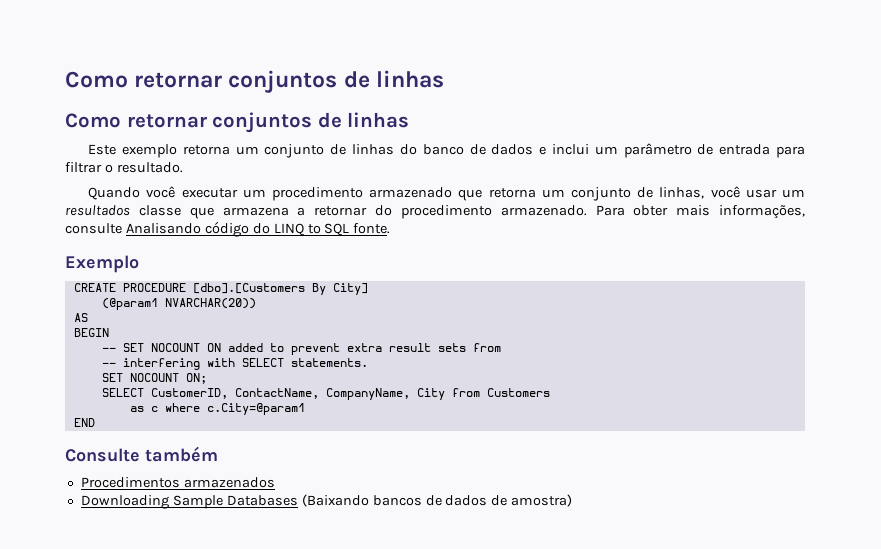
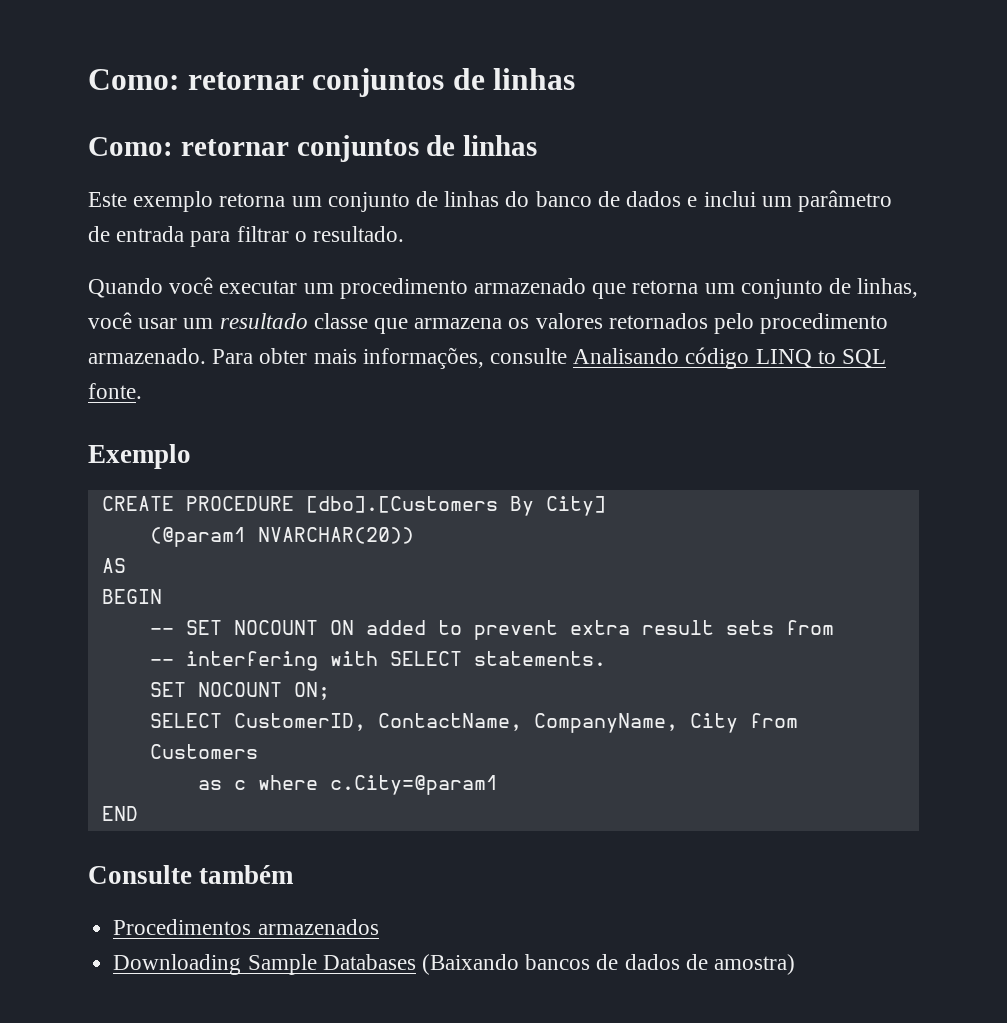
[65,70,444,93] [65,113,121,128] Como retornar conjuntos de linhas // Como -> [88,68,576,97] [88,137,173,156] Como: retornar conjuntos de linhas // Como:
[65,205,130,216] resultados -> [219,313,308,329] resultado
[297,205,392,216] a retornar do -> [508,313,755,334] os valores retornados pelo
[252,223,270,234] do -> (750, 358) none

